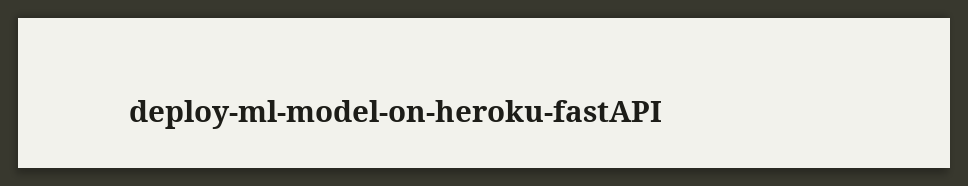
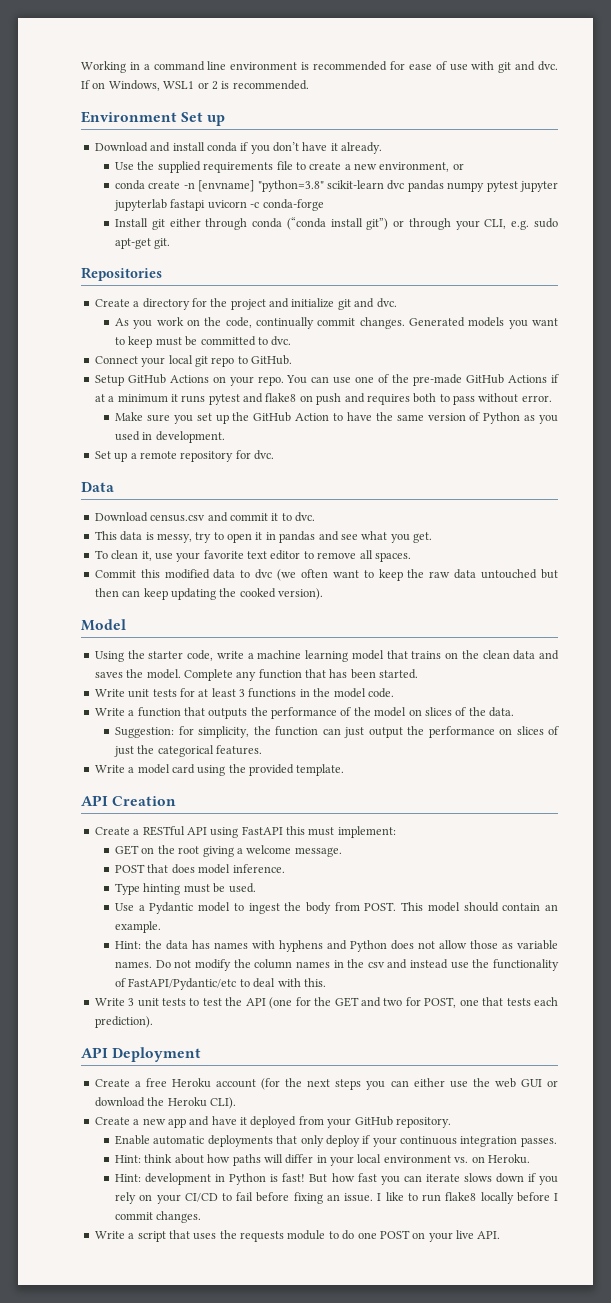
[129,100,662,129] deploy-ml-model-on-heroku-fastAPI -> [81,61,558,73] [81,80,309,91] [81,111,226,126] [94,142,383,154] [115,161,464,173] [115,180,558,192] [114,199,324,211] [115,217,558,230] [115,238,171,249] [81,267,162,281] [94,298,397,310] [115,317,558,329] [115,336,292,348] [94,355,292,367] [94,374,559,386] [94,393,552,405] [115,412,558,424] [115,431,225,443] [94,450,274,462] [81,482,114,492] [94,512,315,522] [94,531,432,543] [94,550,411,562] [94,569,558,581] [94,588,323,600] [81,619,126,631] [94,650,559,662] [94,669,419,681] [94,688,394,698] [94,707,514,719] [115,726,560,738] [114,745,263,757] [94,764,345,776] [81,795,177,806] [94,826,396,838] [115,845,342,857] [115,864,285,874] [115,883,256,895] [115,902,558,914] [115,921,162,933] [115,940,558,952] [115,959,559,971] [115,978,326,990] [94,997,558,1009] [94,1016,153,1028] [81,1047,202,1062] [94,1078,558,1090] [94,1097,236,1109] [94,1116,451,1128] [115,1135,557,1147] [115,1154,530,1166] [115,1173,558,1185] [115,1192,559,1204] [115,1211,202,1223] [94,1230,501,1242] Working in a command line environment is recommended for ease of use with git and dvc. If on Windows, WSL1 or 2 is recommended. // Environment Set up // Download and install conda if you don’t have it already. // Use the supplied requirements file to create a new environment, or // conda create -n [envname] "python=3.8" scikit-learn dvc pandas numpy pytest jupyter jupyterlab fastapi uvicorn -c conda-forge // Install git either through conda (“conda install git”) or through your CLI, e.g. sudo apt-get git. // Repositories // Create a directory for the project and initialize git and dvc. // As you work on the code, continually commit changes. Generated models you want to keep must be committed to dvc. // Connect your local git repo to GitHub. // Setup GitHub Actions on your repo. You can use one of the pre-made GitHub Actions if at a minimum it runs pytest and flake8 on push and requires both to pass without error. // Make sure you set up the GitHub Action to have the same version of Python as you used in development. // Set up a remote repository for dvc. // Data // Download census.csv and commit it to dvc. // This data is messy, try to open it in pandas and see what you get. // To clean it, use your favorite text editor to remove all spaces. // Commit this modified data to dvc (we often want to keep the raw data untouched but then can keep updating the cooked version). // Model // Using the starter code, write a machine learning model that trains on the clean data and saves the model. Complete any function that has been started. // Write unit tests for at least 3 functions in the model code. // Write a function that outputs the performance of the model on slices of the data. // Suggestion: for simplicity, the function can just output the performance on slices of just the categorical features. // Write a model card using the provided template. // API Creation // Create a RESTful API using FastAPI this must implement: // GET on the root giving a welcome message. // POST that does model inference. // Type hinting must be used. // Use a Pydantic model to ingest the body from POST. This model should contain an example. // Hint: the data has names with hyphens and Python does not allow those as variable names. Do not modify the column names in the csv and instead use the functionality of FastAPI/Pydantic/etc to deal with this. // Write 3 unit tests to test the API (one for the GET and two for POST, one that tests each prediction). // API Deployment // Create a free Heroku account (for the next steps you can either use the web GUI or download the Heroku CLI). // Create a new app and have it deployed from your GitHub repository. // Enable automatic deployments that only deploy if your continuous integration passes. // Hint: think about how paths will differ in your local environment vs. on Heroku. // Hint: development in Python is fast! But how fast you can iterate slows down if you rely on your CI/CD to fail before fixing an issue. I like to run flake8 locally before I commit changes. // Write a script that uses the requests module to do one POST on your live API.

